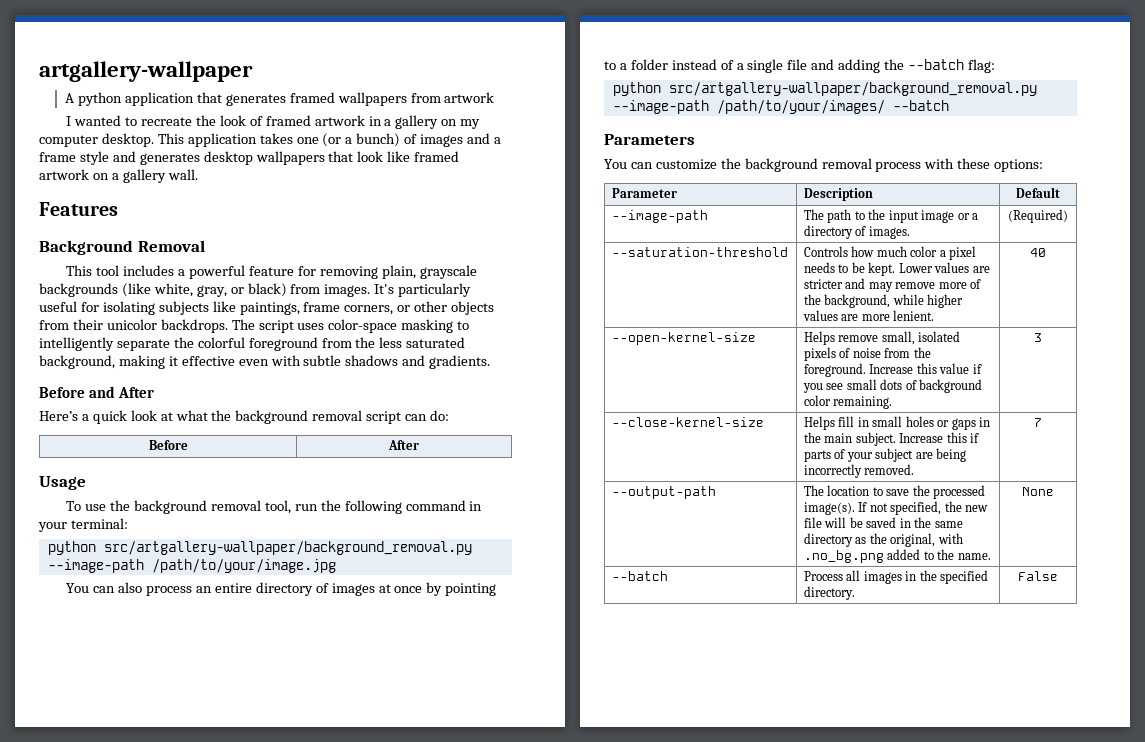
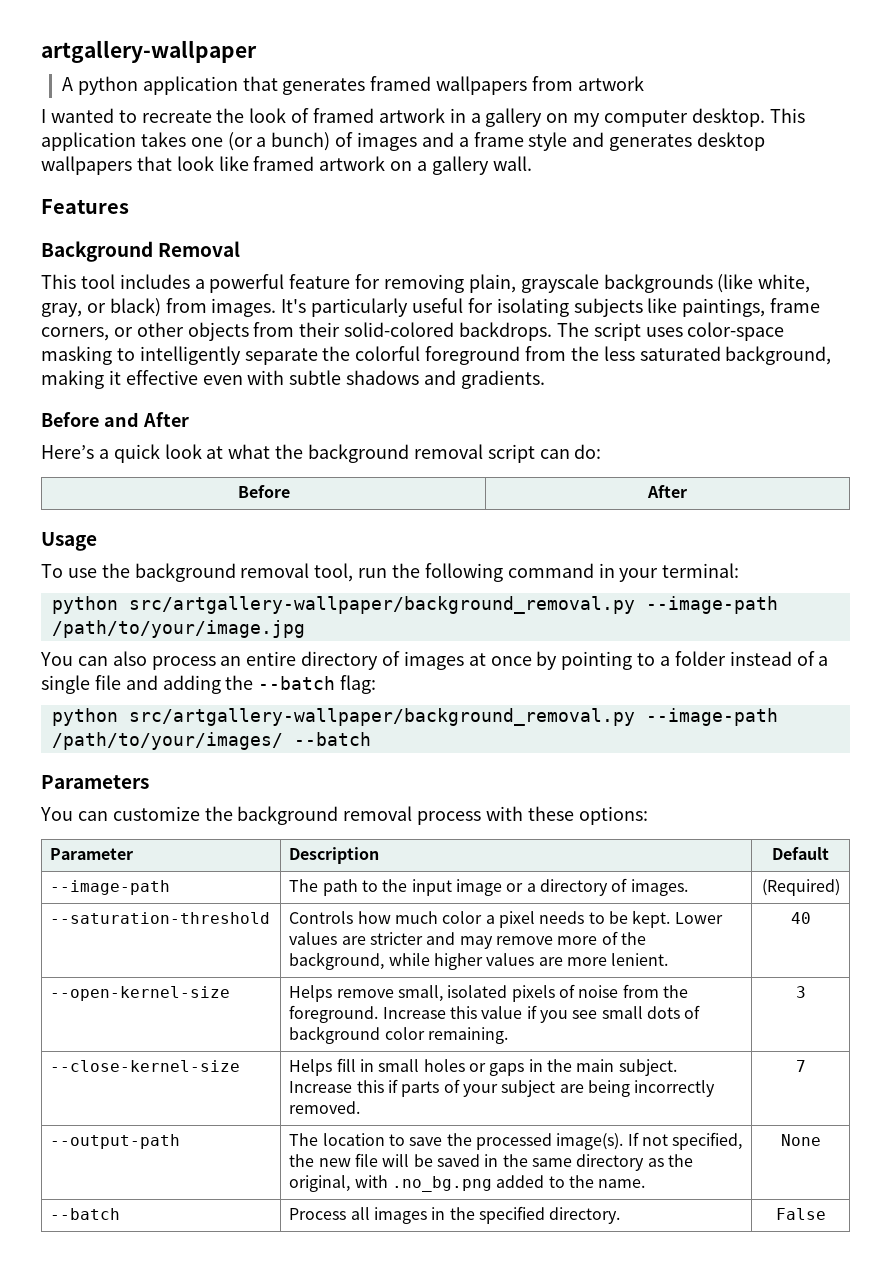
[106,319,157,330] unicolor -> [344,322,455,337] solid-colored

